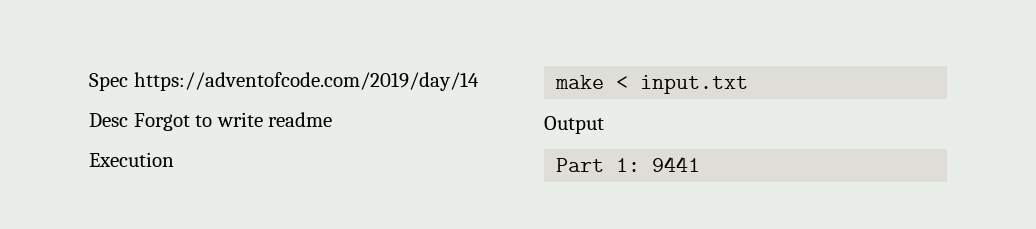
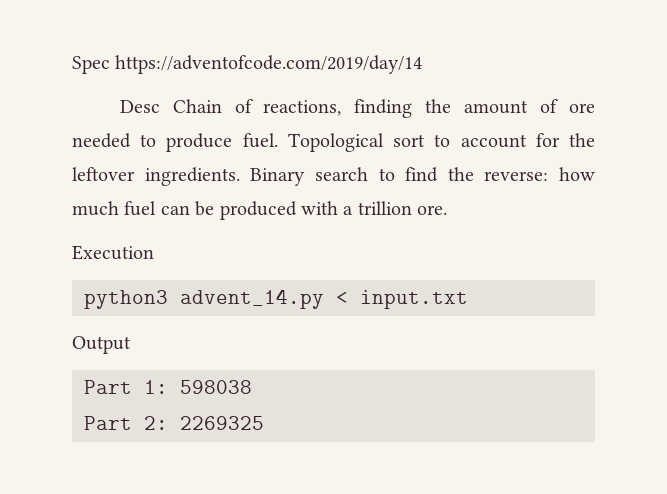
[133,112,333,131] Forgot to write readme -> [172,99,595,118] [72,133,595,152] [72,167,595,186] [72,201,448,220] Chain of reactions, finding the amount of ore needed to produce fuel. Topological sort to account for the leftover ingredients. Binary search to find the reverse: how much fuel can be produced with a trillion ore.
[555,75,605,89] make -> [84,289,324,309] python3 advent_14.py
[652,156,701,172] 9441 -> [180,380,252,394] [84,416,264,430] 598038 // Part 2: 2269325

